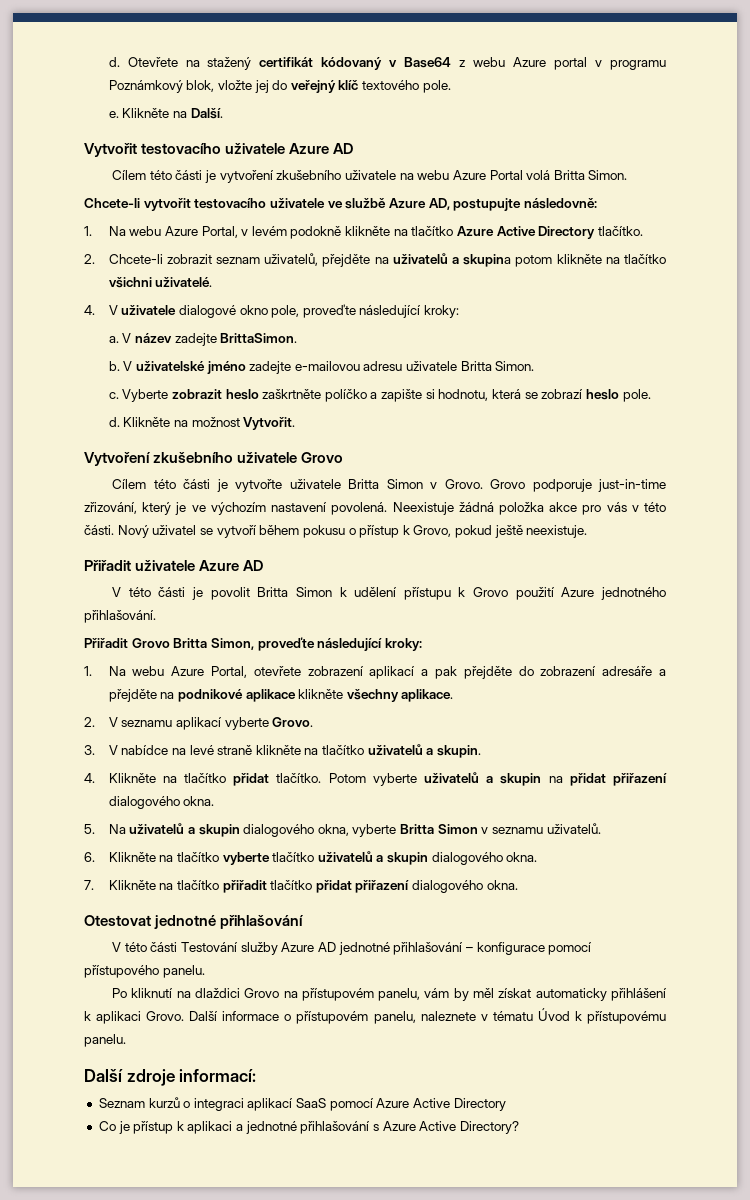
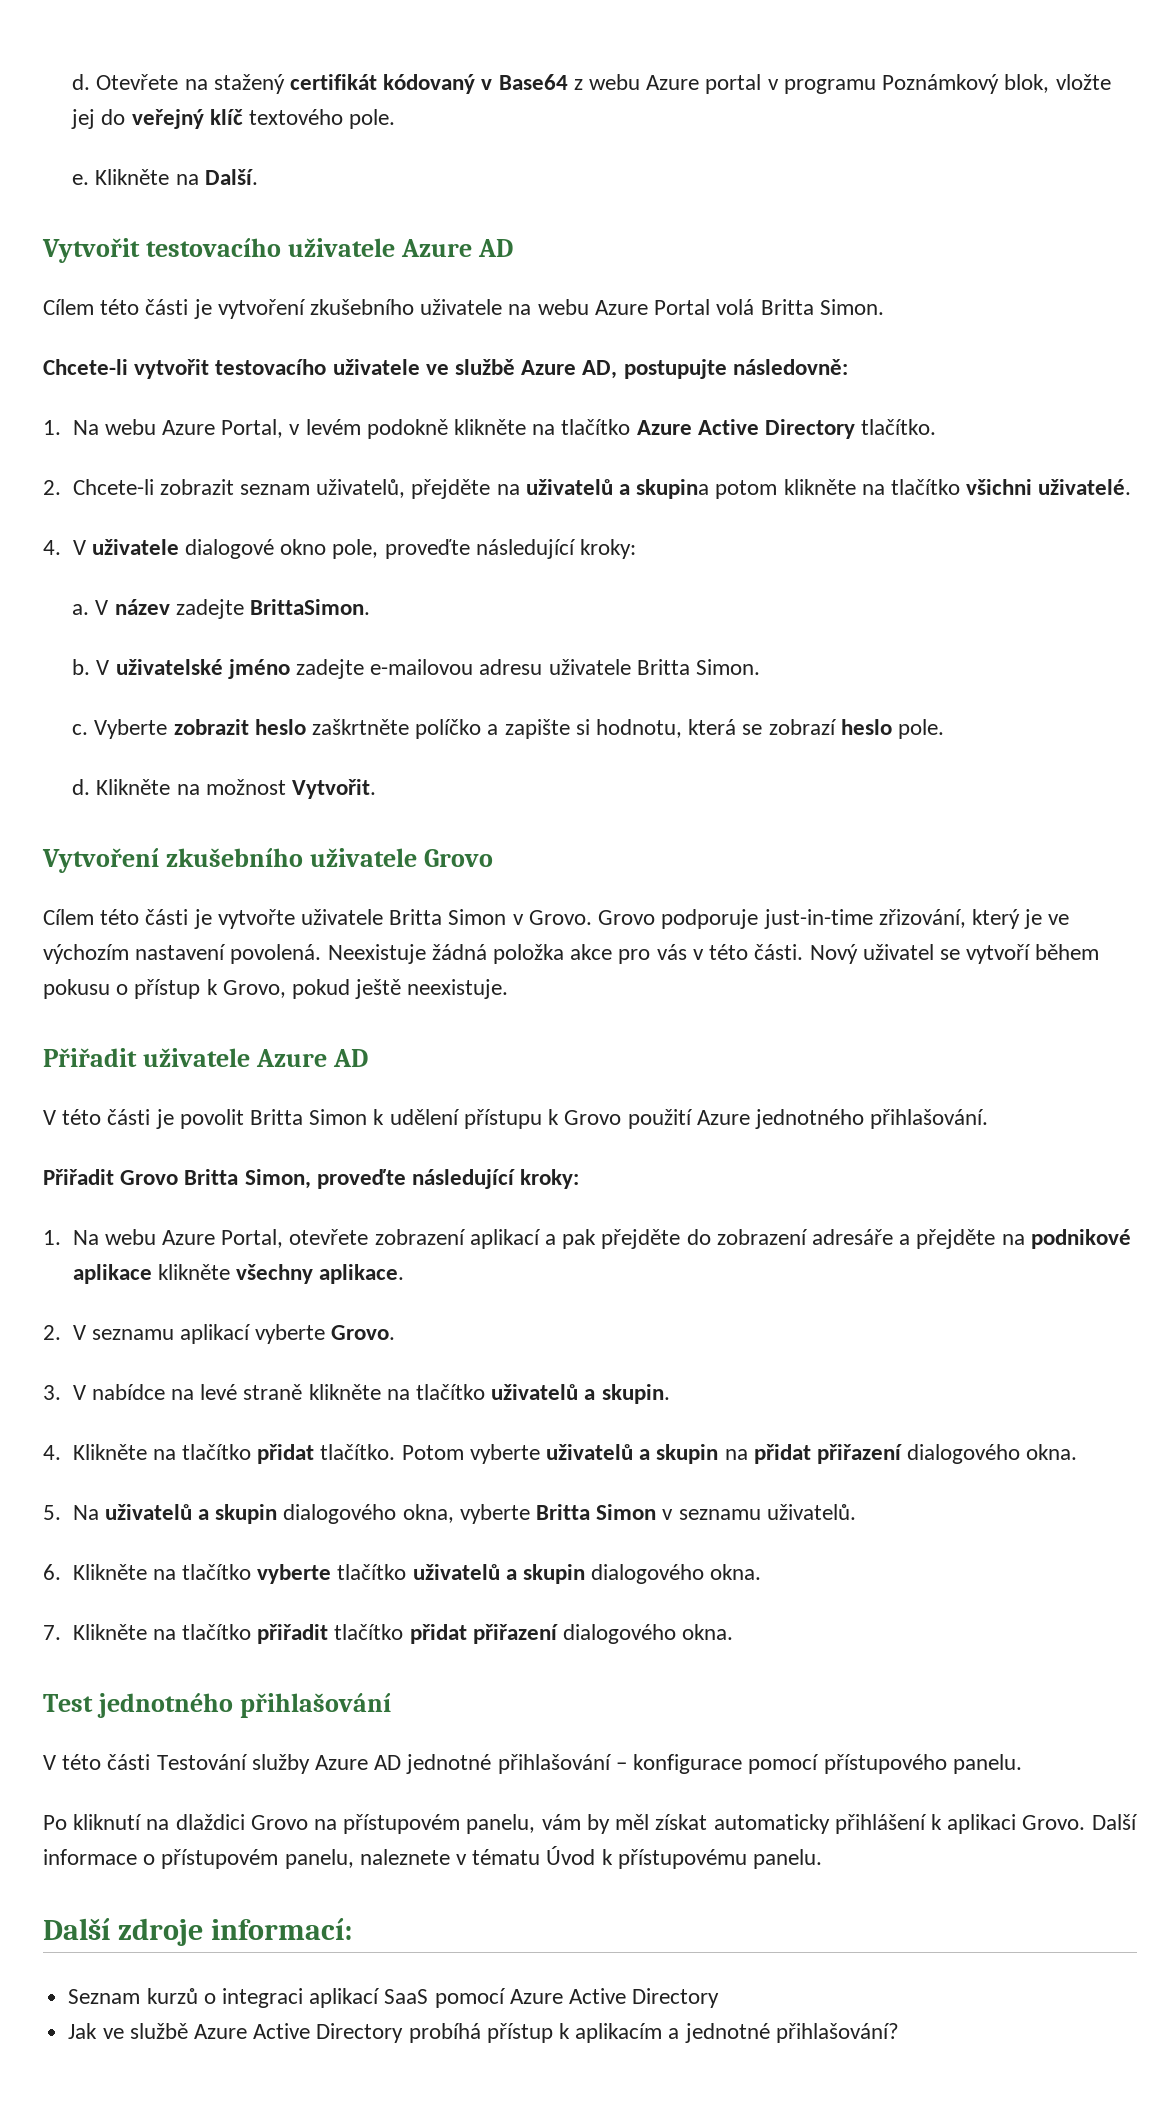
[84,915,217,929] Otestovat jednotné -> [43,1693,233,1718] Test jednotného
[98,1121,233,1134] Co je přístup k aplikaci -> [68,2023,663,2043] Jak ve službě Azure Active Directory probíhá přístup k aplikacím
[300,1121,519,1134] přihlašování s Azure Active Directory? -> [775,2023,899,2043] přihlašování?

